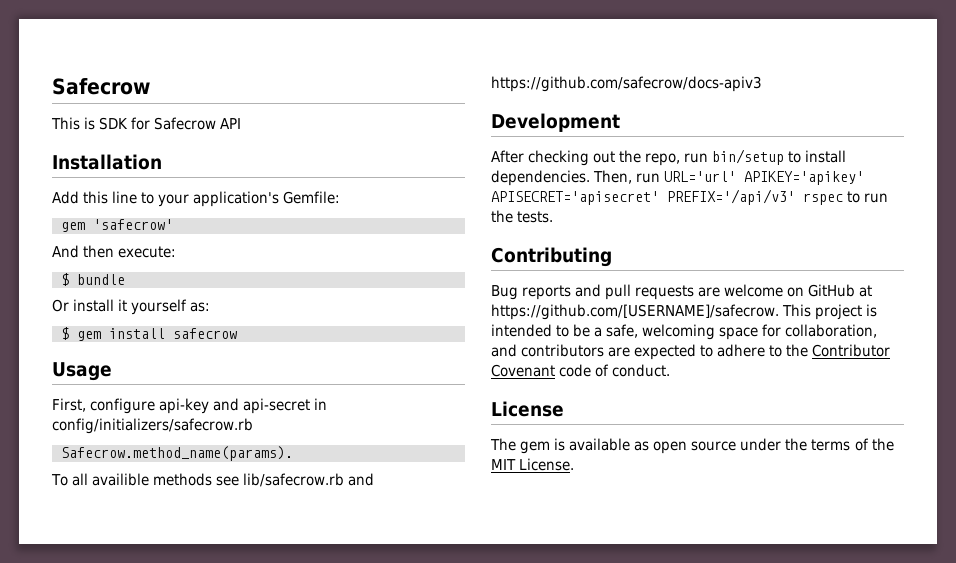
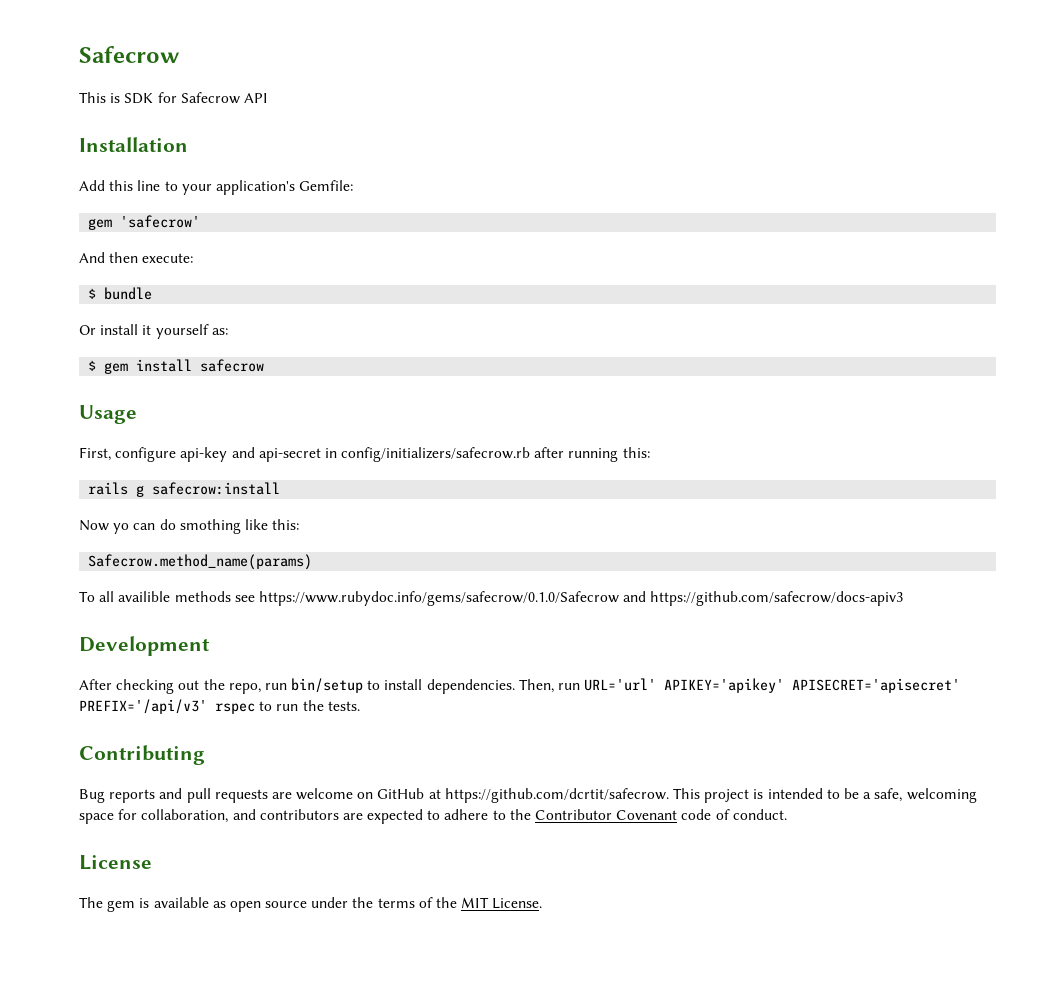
[61,446,293,461] // Safecrow.method_name(params). -> [534,447,650,462] [88,482,281,497] [79,519,300,534] [88,554,313,570] after running this: // rails g safecrow:install // Now yo can do smothing like this: // Safecrow.method_name(params)
[243,473,345,487] lib/safecrow.rb -> [258,591,619,606] https://www.rubydoc.info/gems/safecrow/0.1.0/Safecrow
[491,304,779,320] https://github.com/[USERNAME]/safecrow. -> [444,788,669,803] https://github.com/dcrtit/safecrow.

